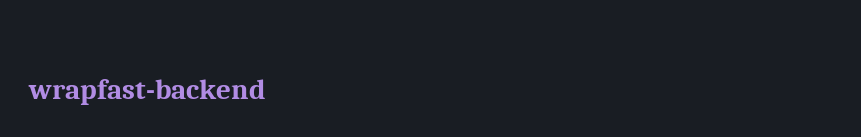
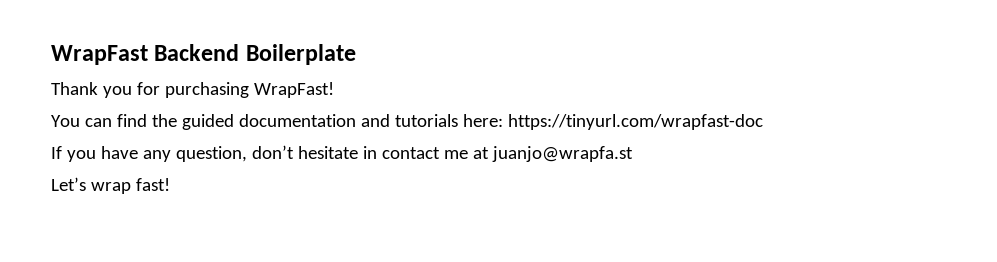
[28,79,266,105] wrapfast-backend -> [51,44,356,65] [51,82,334,98] [51,114,763,130] [51,145,633,162] [51,177,170,194] WrapFast Backend Boilerplate // Thank you for purchasing WrapFast! // You can find the guided documentation and tutorials here: https://tinyurl.com/wrapfast-doc // If you have any question, don’t hesitate in contact me at juanjo@wrapfa.st // Let’s wrap fast!

